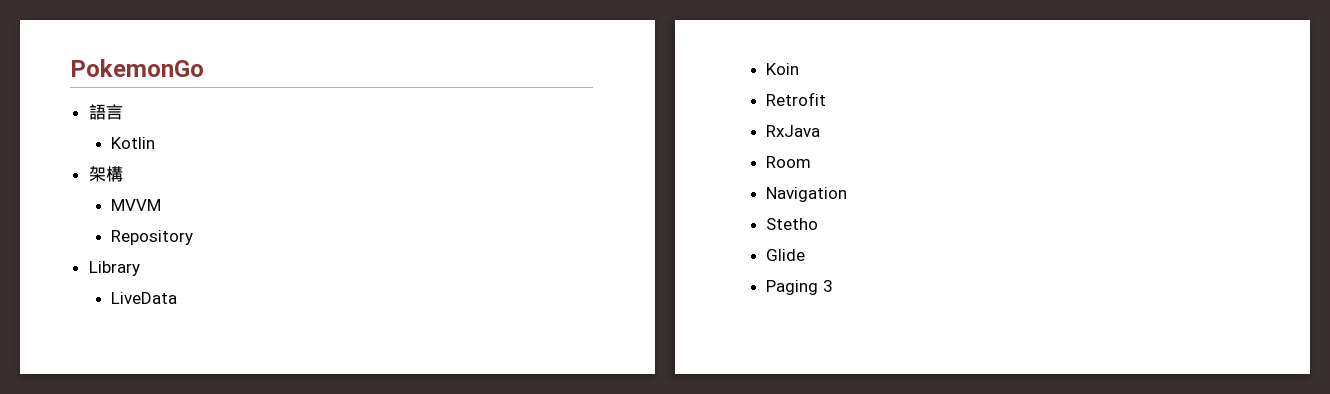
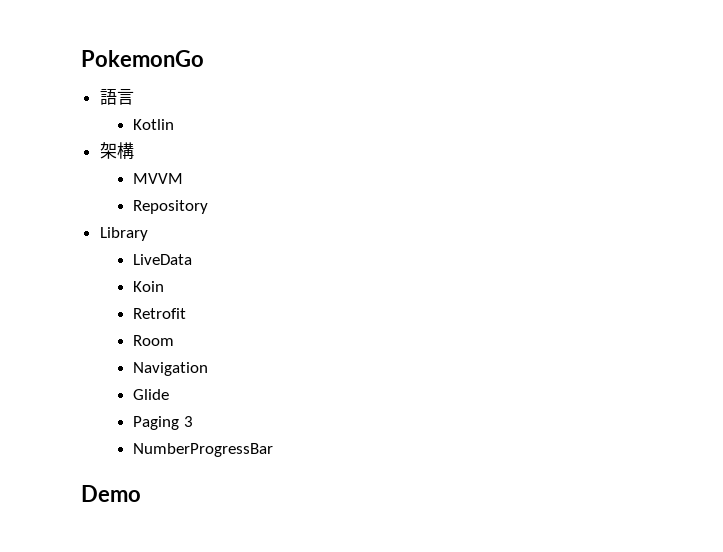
[766,125,821,137] // RxJava -> (186, 313) none
[766,218,819,230] // Stetho -> (208, 369) none
(834, 286) none -> [132,443,273,457] [81,485,141,502] // NumberProgressBar // Demo

